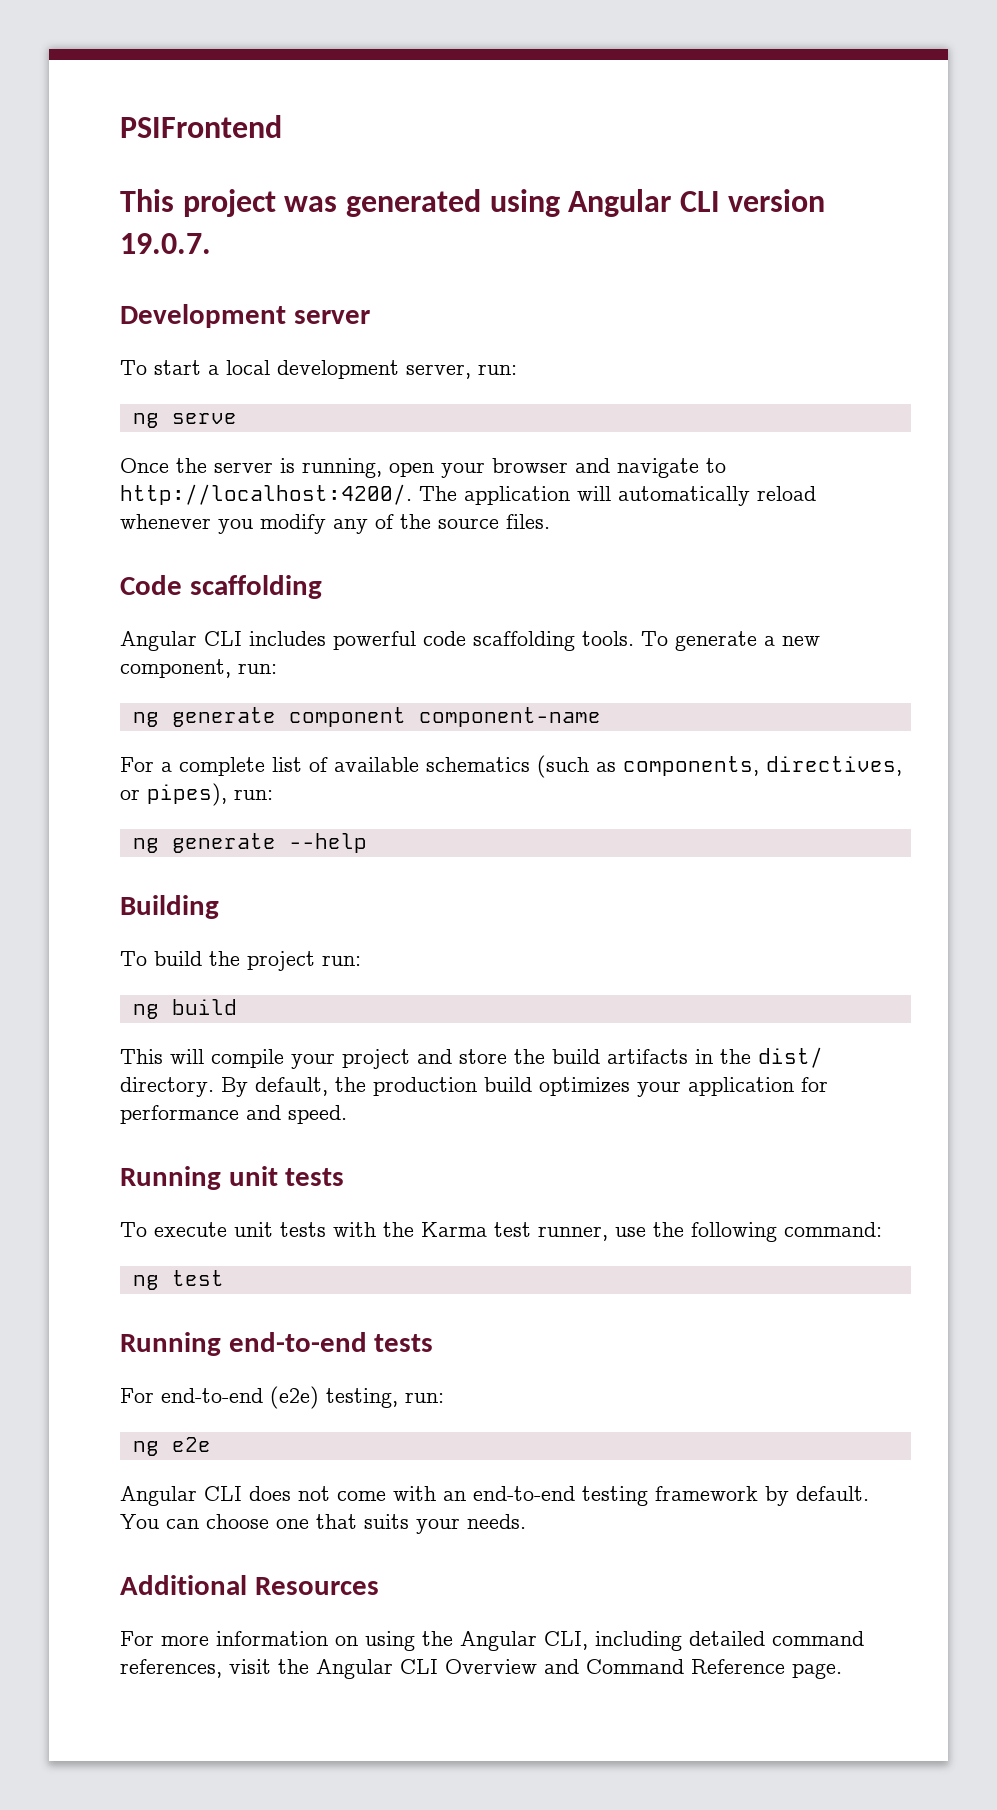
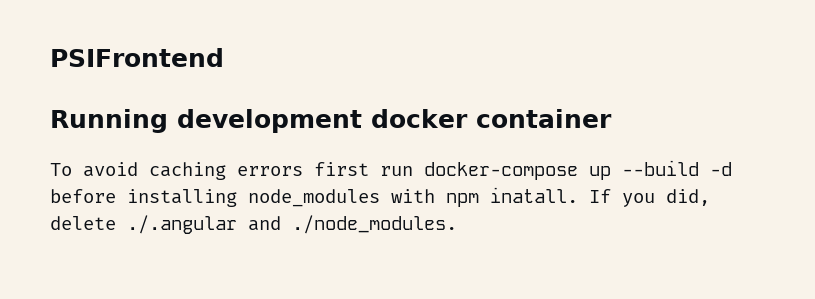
[120,189,826,217] [120,233,211,254] [120,304,370,328] [120,360,517,379] [132,413,237,428] [120,458,726,478] [120,484,816,506] [120,514,550,534] [120,575,322,599] [120,631,820,651] [120,659,277,678] [132,707,601,727] [120,755,902,778] [120,783,273,806] [132,833,367,853] [120,895,219,919] [120,951,361,971] [132,999,237,1019] [120,1047,823,1069] [120,1077,828,1097] [120,1105,347,1124] [120,1166,345,1190] [120,1222,882,1242] [132,1270,224,1290] [120,1332,434,1356] [120,1386,444,1409] [132,1437,211,1456] [120,1486,869,1506] [120,1514,526,1534] [120,1575,379,1595] [120,1631,864,1651] [120,1659,842,1679] This project was generated using Angular CLI version 19.0.7. // Development server // To start a local development server, run: // ng serve // Once the server is running, open your browser and navigate to http://localhost:4200/. The application will automatically reload whenever you modify any of the source files. // Code scaffolding // Angular CLI includes powerful code scaffolding tools. To generate a new component, run: // ng generate component component-name // For a complete list of available schematics (such as components, directives, or pipes), run: // ng generate --help // Building // To build the project run: // ng build // This will compile your project and store the build artifacts in the dist/ directory. By default, the production build optimizes your application for performance and speed. // Running unit tests // To execute unit tests with the Karma test runner, use the following command: // ng test // Running end-to-end tests // For end-to-end (e2e) testing, run: // ng e2e // Angular CLI does not come with an end-to-end testing framework by default. You can choose one that suits your needs. // Additional Resources // For more information on using the Angular CLI, including detailed command references, visit the Angular CLI Overview and Command Reference page. -> [50,109,612,133] [50,160,732,180] [50,187,710,207] [50,215,457,234] Running development docker container // To avoid caching errors first run docker-compose up --build -d before installing node_modules with npm inatall. If you did, delete ./.angular and ./node_modules.

